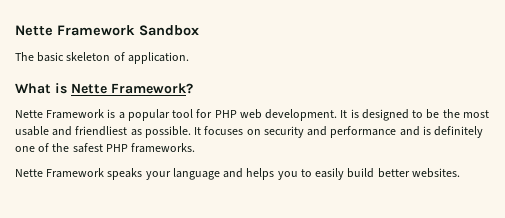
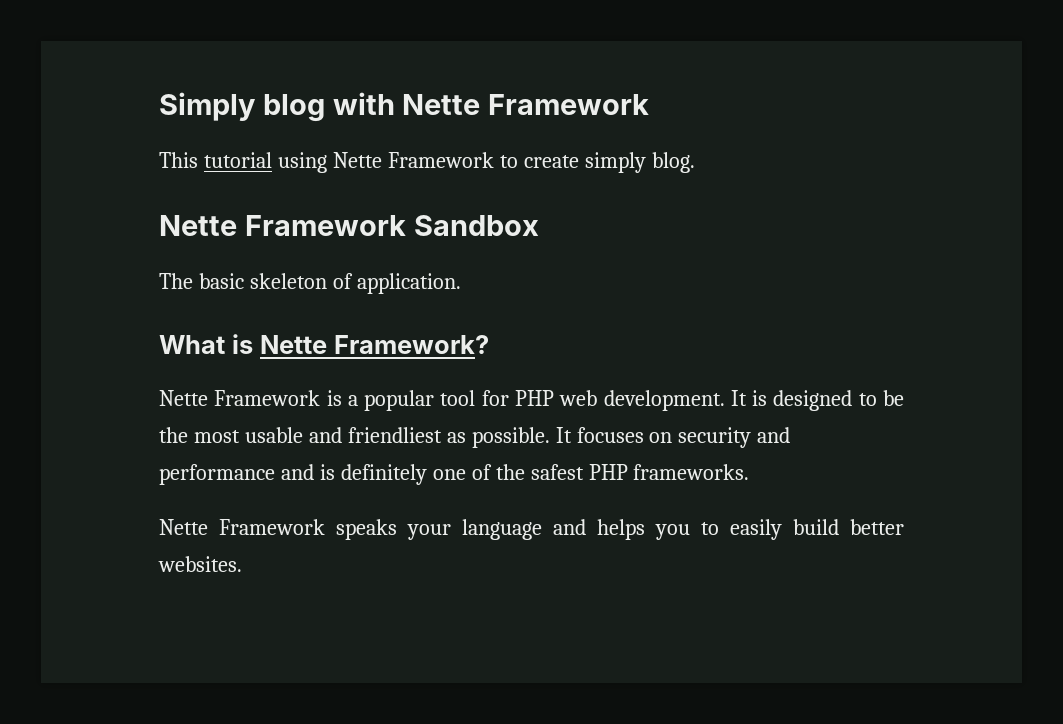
(15, 30) none -> [159,92,650,122] [159,152,695,173] Simply blog with Nette Framework // This tutorial using Nette Framework to create simply blog. //

